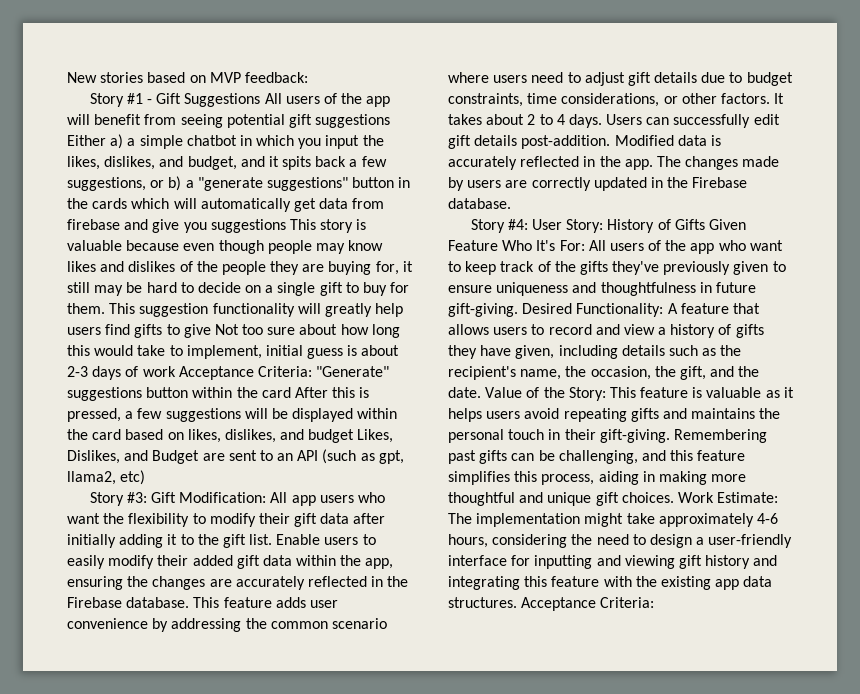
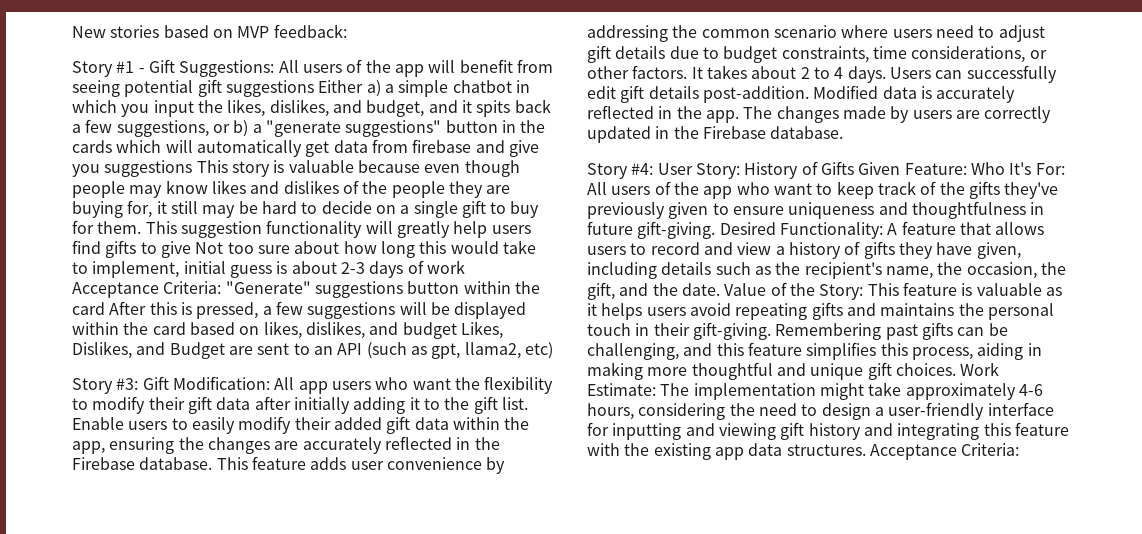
[184,93,261,107] Suggestions -> [179,60,275,77] Suggestions:
[448,240,498,251] Feature -> [904,163,967,175] Feature:

